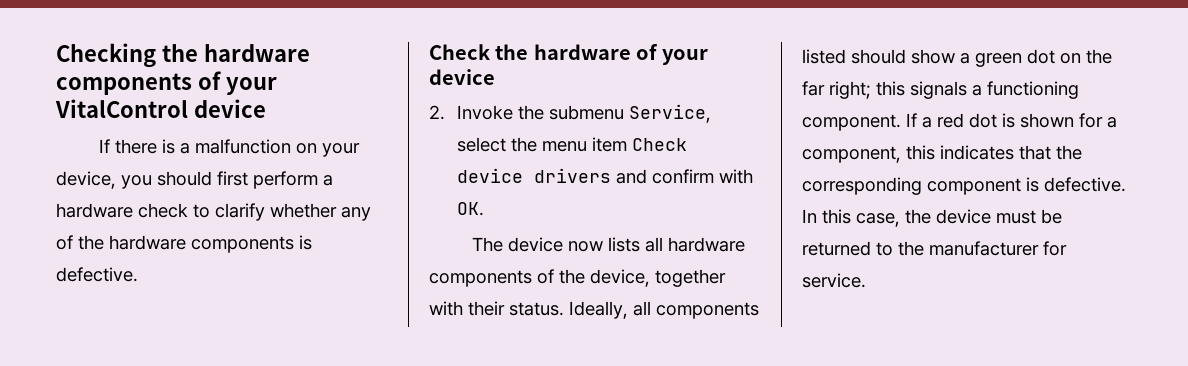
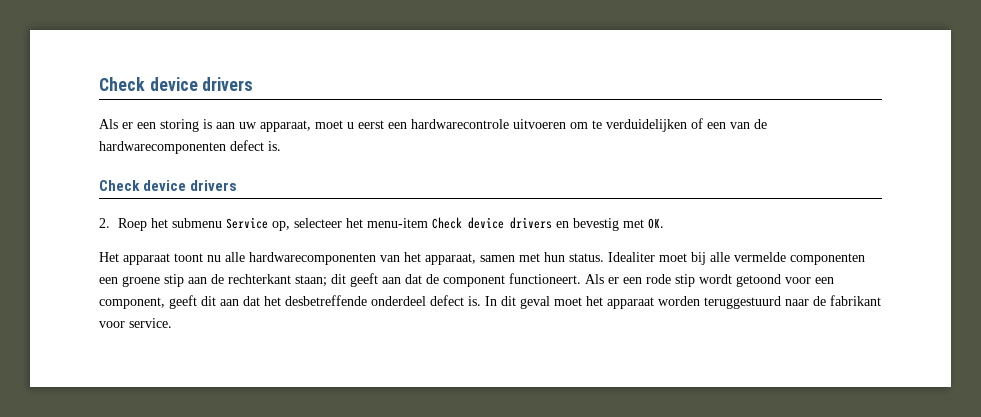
[56,43,310,68] [56,71,277,95] [55,99,266,118] [98,139,360,157] [56,171,333,189] [56,203,371,221] [56,235,312,253] [56,267,138,282] [429,44,708,65] [429,69,495,85] [429,104,712,123] [457,137,688,152] [457,168,754,184] [457,202,485,216] [471,237,745,252] [429,269,726,287] [429,301,759,319] [802,49,1112,67] [802,81,1079,99] [802,113,1117,131] [802,145,1082,163] [802,177,1126,195] [802,209,1062,227] [802,241,1067,256] Checking the hardware components of your VitalControl device // If there is a malfunction on your device, you should first perform a hardware check to clarify whether any of the hardware components is defective. // Check the hardware of your device // 2. Invoke the submenu Service, select the menu item Check device drivers and confirm with OK. // The device now lists all hardware components of the device, together with their status. Ideally, all components listed should show a green dot on the far right; this signals a functioning component. If a red dot is shown for a component, this indicates that the corresponding component is defective. In this case, the device must be returned to the manufacturer for -> [99,77,254,91] [99,118,767,132] [99,140,281,154] [99,180,238,191] [99,217,664,231] [99,252,865,265] [99,273,834,287] [99,295,881,309] [99,321,125,328] Check device drivers // Als er een storing is aan uw apparaat, moet u eerst een hardwarecontrole uitvoeren om te verduidelijken of een van de hardwarecomponenten defect is. // Check device drivers // 2. Roep het submenu Service op, selecteer het menu-item Check device drivers en bevestig met OK. // Het apparaat toont nu alle hardwarecomponenten van het apparaat, samen met hun status. Idealiter moet bij alle vermelde componenten een groene stip aan de rechterkant staan; dit geeft aan dat de component functioneert. Als er een rode stip wordt getoond voor een component, geeft dit aan dat het desbetreffende onderdeel defect is. In dit geval moet het apparaat worden teruggestuurd naar de fabrikant voor

